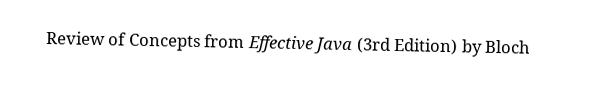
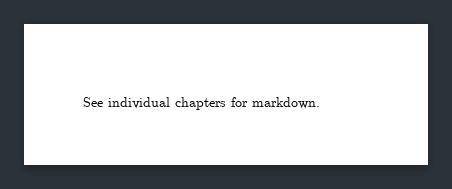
[46,30,532,57] Review of Concepts from Effective Java (3rd Edition) by Bloch -> [83,97,320,110] See individual chapters for markdown.

